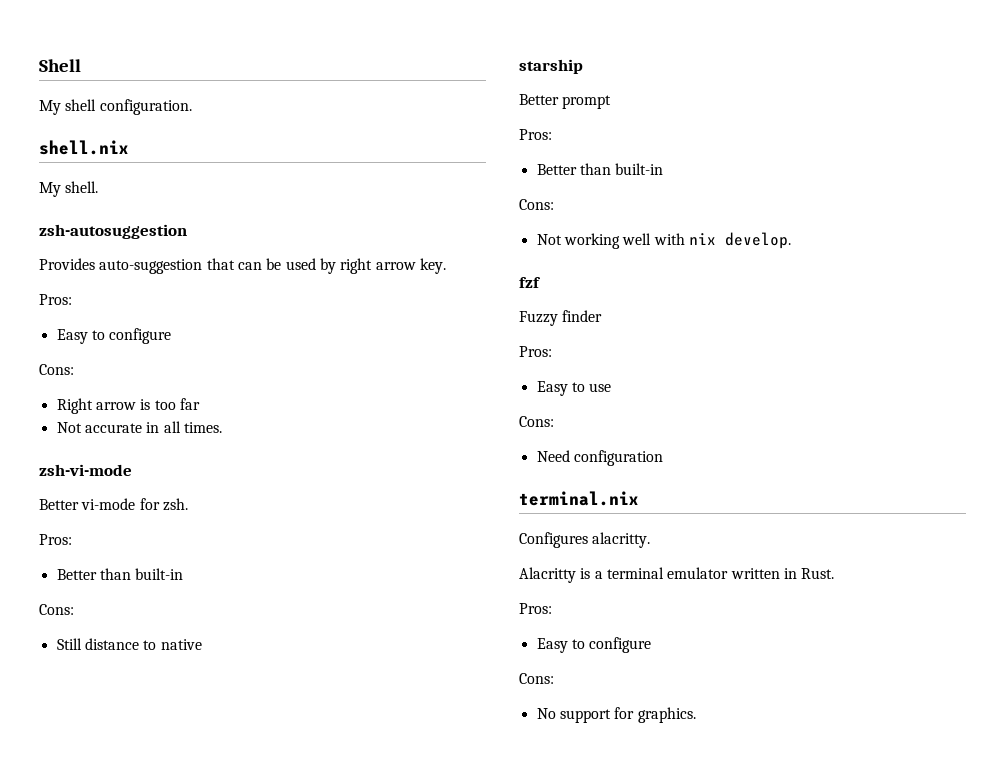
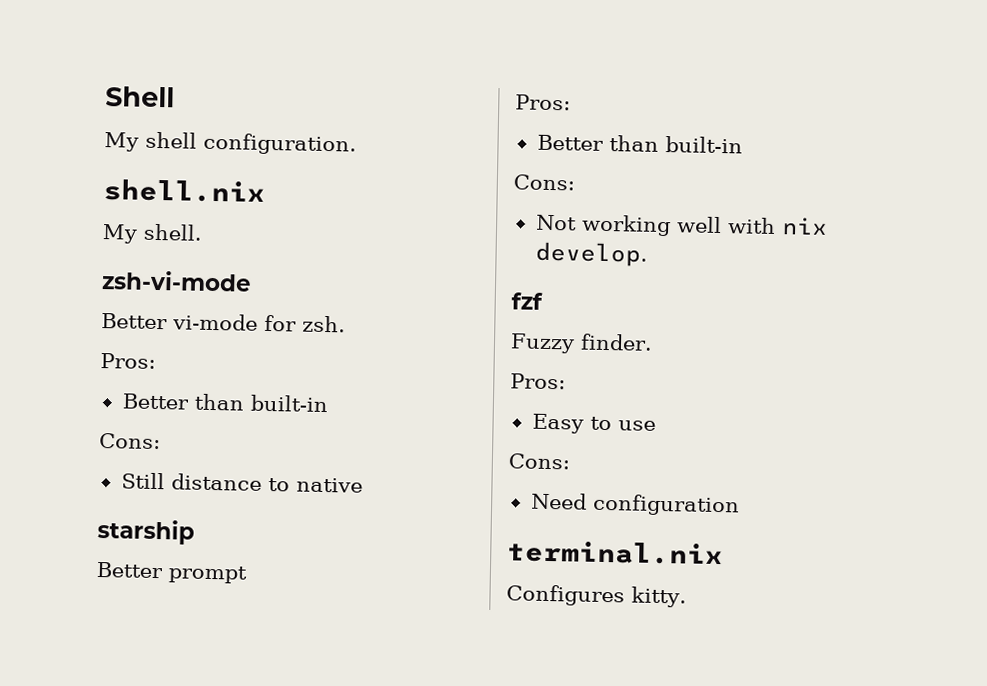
[39,224,187,239] [39,258,446,274] [39,294,72,305] [56,328,172,344] [39,364,74,375] [56,398,200,414] [56,421,222,433] // zsh-autosuggestion // Provides auto-suggestion that can be used by right arrow key. // Pros: // Easy to configure // Cons: // Right arrow is too far // Not accurate in all times. -> (203, 232) none
[562,310,603,322] finder -> [580,333,653,351] finder.
[592,532,651,548] [519,567,835,583] [519,603,552,614] [536,637,652,653] [519,673,554,684] [536,707,696,723] alacritty. // Alacritty is a terminal emulator written in Rust. // Pros: // Easy to configure // Cons: // No support for graphics. -> [631,586,687,608] kitty.

